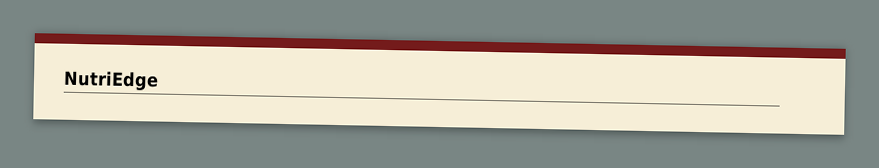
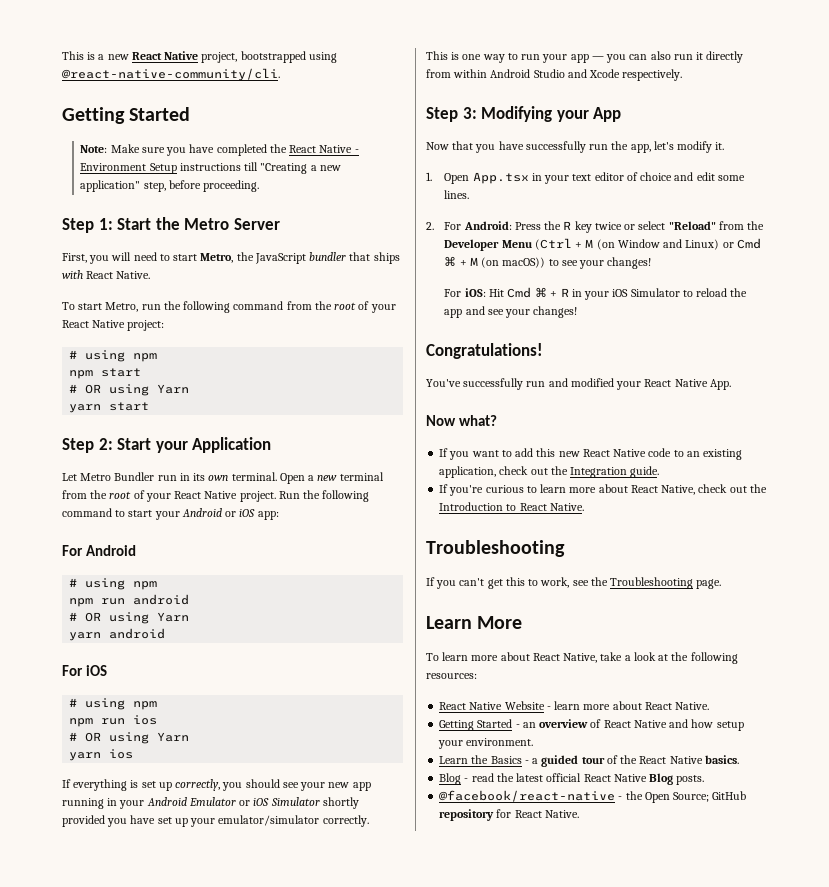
[63,70,159,91] NutriEdge -> [62,51,337,63] [62,68,280,81] [62,107,191,124] [80,144,359,156] [80,162,341,174] [80,180,260,192] [62,217,280,233] [62,252,400,264] [62,270,151,279] [62,301,396,313] [62,320,165,331] [69,350,158,362] [69,368,142,379] [69,384,190,396] [69,402,150,413] [62,437,272,453] [62,472,384,484] [62,490,370,502] [62,508,279,520] [62,545,136,556] [69,578,158,590] [69,594,190,607] [69,612,190,624] [69,628,166,641] [62,665,107,676] [69,698,158,710] [69,715,158,727] [69,732,190,744] [69,749,134,761] [62,779,371,791] [62,797,359,809] [62,815,369,827] [426,51,744,63] [426,69,683,81] [426,106,622,122] [426,141,725,153] [426,172,745,184] [444,190,470,199] [426,221,765,233] [444,238,761,251] [444,256,652,269] [444,287,748,300] [444,306,578,318] [426,343,543,359] [426,378,731,390] [426,415,497,426] [439,448,743,460] [439,466,660,478] [439,484,767,496] [439,502,584,511] [426,540,565,557] [426,577,722,589] [426,616,523,629] [426,652,738,664] [426,673,477,679] [439,701,710,710] [439,719,744,731] [438,738,534,749] [439,755,739,767] [439,773,705,785] [439,790,747,803] [439,809,579,821] This is a new React Native project, bootstrapped using @react-native-community/cli. // Getting Started // Note: Make sure you have completed the React Native - Environment Setup instructions till "Creating a new application" step, before proceeding. // Step 1: Start the Metro Server // First, you will need to start Metro, the JavaScript bundler that ships with React Native. // To start Metro, run the following command from the root of your React Native project: // # using npm // npm start // # OR using Yarn // yarn start // Step 2: Start your Application // Let Metro Bundler run in its own terminal. Open a new terminal from the root of your React Native project. Run the following command to start your Android or iOS app: // For Android // # using npm // npm run android // # OR using Yarn // yarn android // For iOS // # using npm // npm run ios // # OR using Yarn // yarn ios // If everything is set up correctly, you should see your new app running in your Android Emulator or iOS Simulator shortly provided you have set up your emulator/simulator correctly. // This is one way to run your app — you can also run it directly from within Android Studio and Xcode respectively. // Step 3: Modifying your App // Now that you have successfully run the app, let's modify it. // 1. Open App.tsx in your text editor of choice and edit some lines. // 2. For Android: Press the R key twice or select "Reload" from the Developer Menu (Ctrl + M (on Window and Linux) or Cmd ⌘ + M (on macOS)) to see your changes! // For iOS: Hit Cmd ⌘ + R in your iOS Simulator to reload the app and see your changes! // Congratulations! // You've successfully run and modified your React Native App. // Now what? // If you want to add this new React Native code to an existing application, check out the Integration guide. // If you're curious to learn more about React Native, check out the Introduction to React Native. // Troubleshooting // If you can't get this to work, see the Troubleshooting page. // Learn More // To learn more about React Native, take a look at the following resources: // React Native Website - learn more about React Native. // Getting Started - an overview of React Native and how setup your environment. // Learn the Basics - a guided tour of the React Native basics. // Blog - read the latest official React Native Blog posts. // @facebook/react-native - the Open Source; GitHub repository for React Native.

